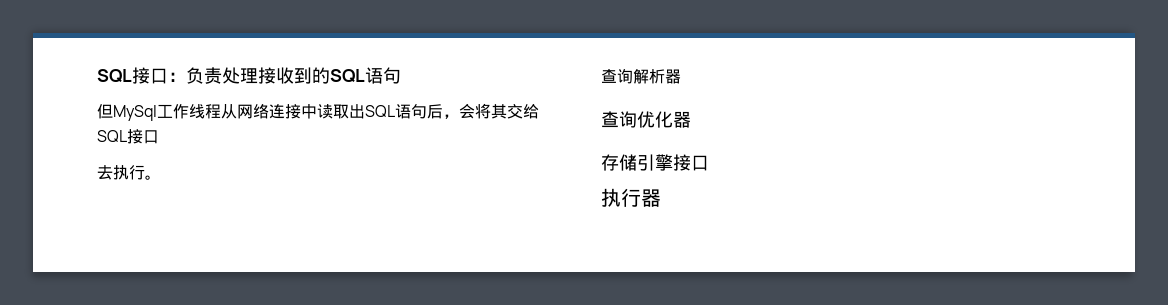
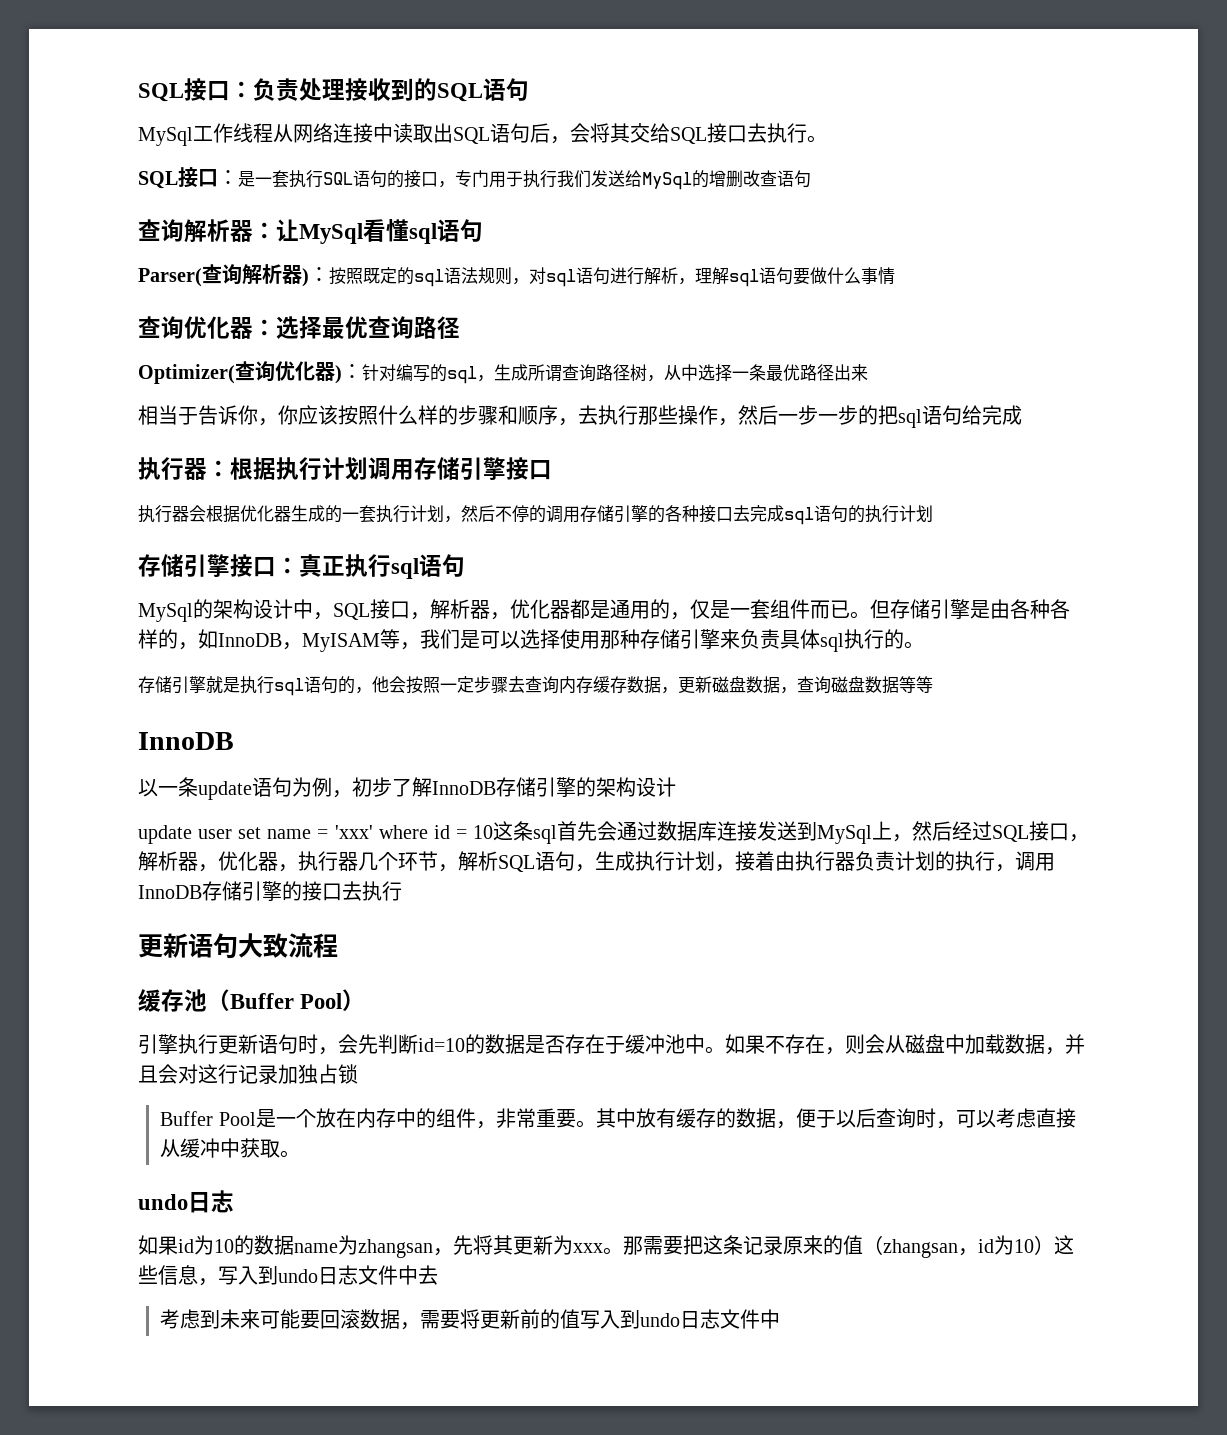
[97,104,113,119] 但 -> (529, 89) none
(159, 137) // -> (747, 134) none
[601,68,681,84] [601,111,691,128] 查询解析器 // 查询优化器 // -> [138,167,811,190] [138,219,483,244] [138,264,895,287] [138,316,460,339] [138,361,868,384] [138,405,1022,428] [138,457,414,480] SQL接口：是一套执行SQL语句的接口，专门用于执行我们发送给MySql的增删改查语句 // 查询解析器：让MySql看懂sql语句 // Parser(查询解析器)：按照既定的sql语法规则，对sql语句进行解析，理解sql语句要做什么事情 // 查询优化器：选择最优查询路径 // Optimizer(查询优化器)：针对编写的sql，生成所谓查询路径树，从中选择一条最优路径出来 // 相当于告诉你，你应该按照什么样的步骤和顺序，去执行那些操作，然后一步一步的把sql语句给完成 // 执行器：根据执行计划调用
(661, 198) none -> [189,505,933,525] [138,554,465,579] [138,599,1070,622] [138,629,924,652] [138,676,933,696] [138,732,234,750] [138,777,676,800] [138,821,1089,844] [138,851,1055,872] [138,881,402,901] [138,933,338,959] [138,989,366,1012] [138,1034,1085,1055] [138,1064,358,1084] [160,1108,1076,1129] [160,1138,301,1158] [138,1190,234,1213] [138,1235,1074,1258] [138,1265,438,1286] [160,1309,781,1330] 会根据优化器生成的一套执行计划，然后不停的调用存储引擎的各种接口去完成sql语句的执行计划 // 存储引擎接口：真正执行sql语句 // MySql的架构设计中，SQL接口，解析器，优化器都是通用的，仅是一套组件而已。但存储引擎是由各种各样的，如InnoDB，MyISAM等，我们是可以选择使用那种存储引擎来负责具体sql执行的。 // 存储引擎就是执行sql语句的，他会按照一定步骤去查询内存缓存数据，更新磁盘数据，查询磁盘数据等等 // InnoDB // 以一条update语句为例，初步了解InnoDB存储引擎的架构设计 // update user set name = 'xxx' where id = 10这条sql首先会通过数据库连接发送到MySql上，然后经过SQL接口，解析器，优化器，执行器几个环节，解析SQL语句，生成执行计划，接着由执行器负责计划的执行，调用InnoDB存储引擎的接口去执行 // 更新语句大致流程 // 缓存池（Buffer Pool） // 引擎执行更新语句时，会先判断id=10的数据是否存在于缓冲池中。如果不存在，则会从磁盘中加载数据，并且会对这行记录加独占锁 // Buffer Pool是一个放在内存中的组件，非常重要。其中放有缓存的数据，便于以后查询时，可以考虑直接从缓冲中获取。 // undo日志 // 如果id为10的数据name为zhangsan，先将其更新为xxx。那需要把这条记录原来的值（zhangsan，id为10）这些信息，写入到undo日志文件中去 // 考虑到未来可能要回滚数据，需要将更新前的值写入到undo日志文件中

